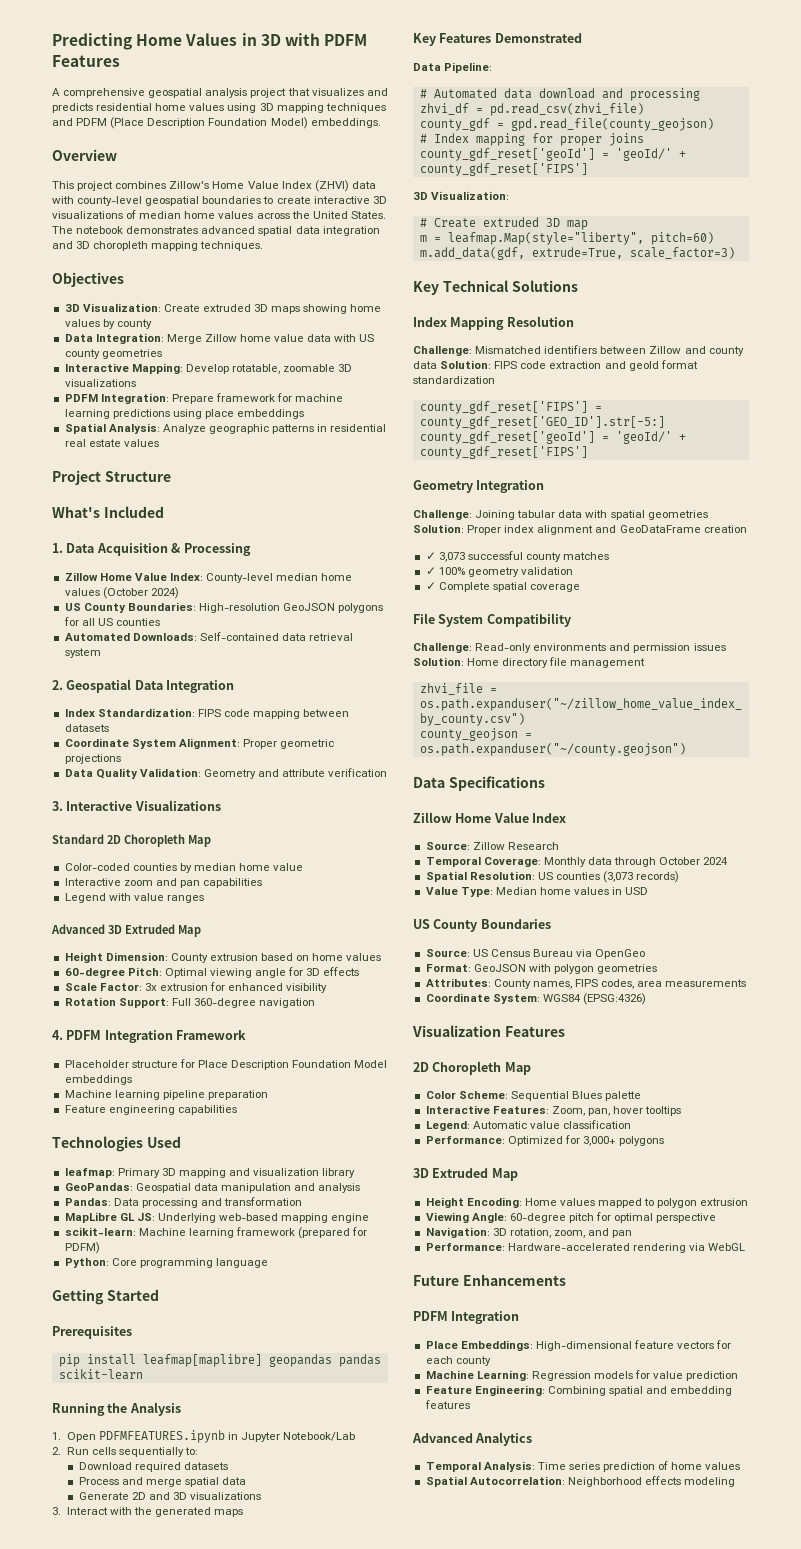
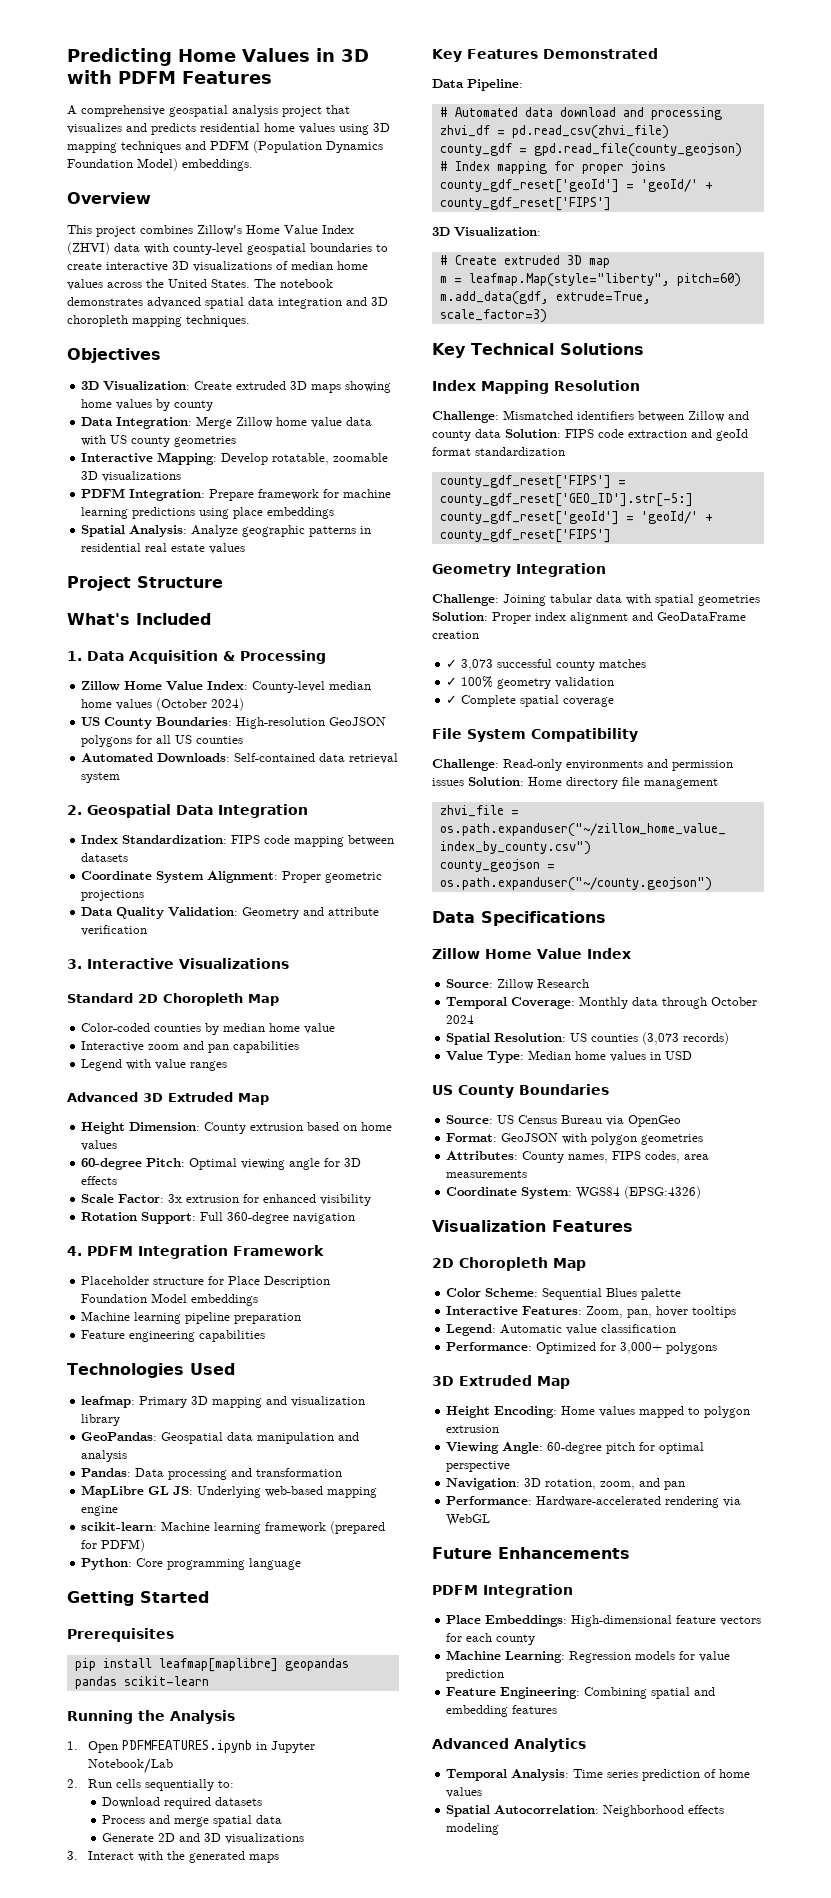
[110,117,206,129] (Place Description -> [253,140,383,153] (Population Dynamics

